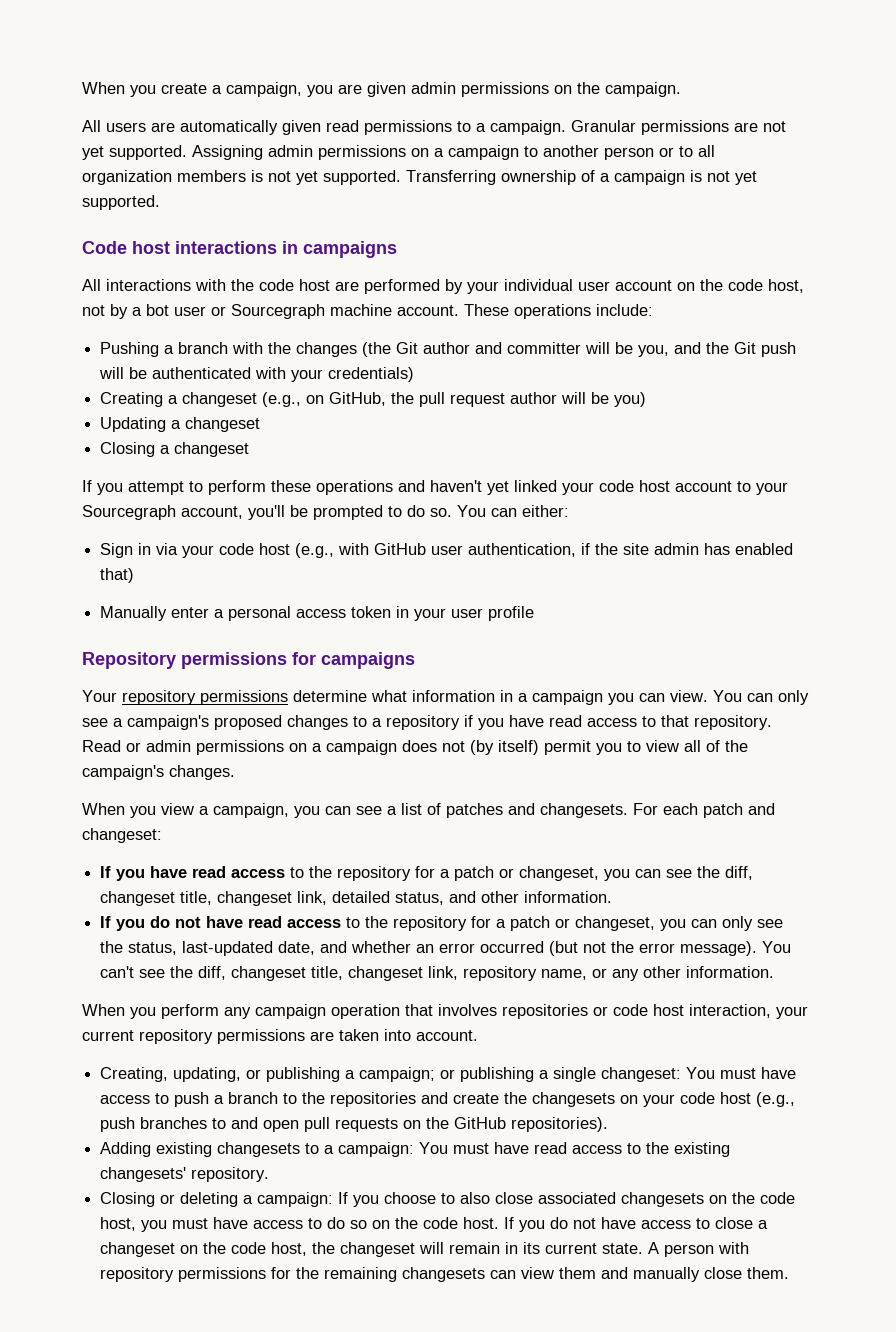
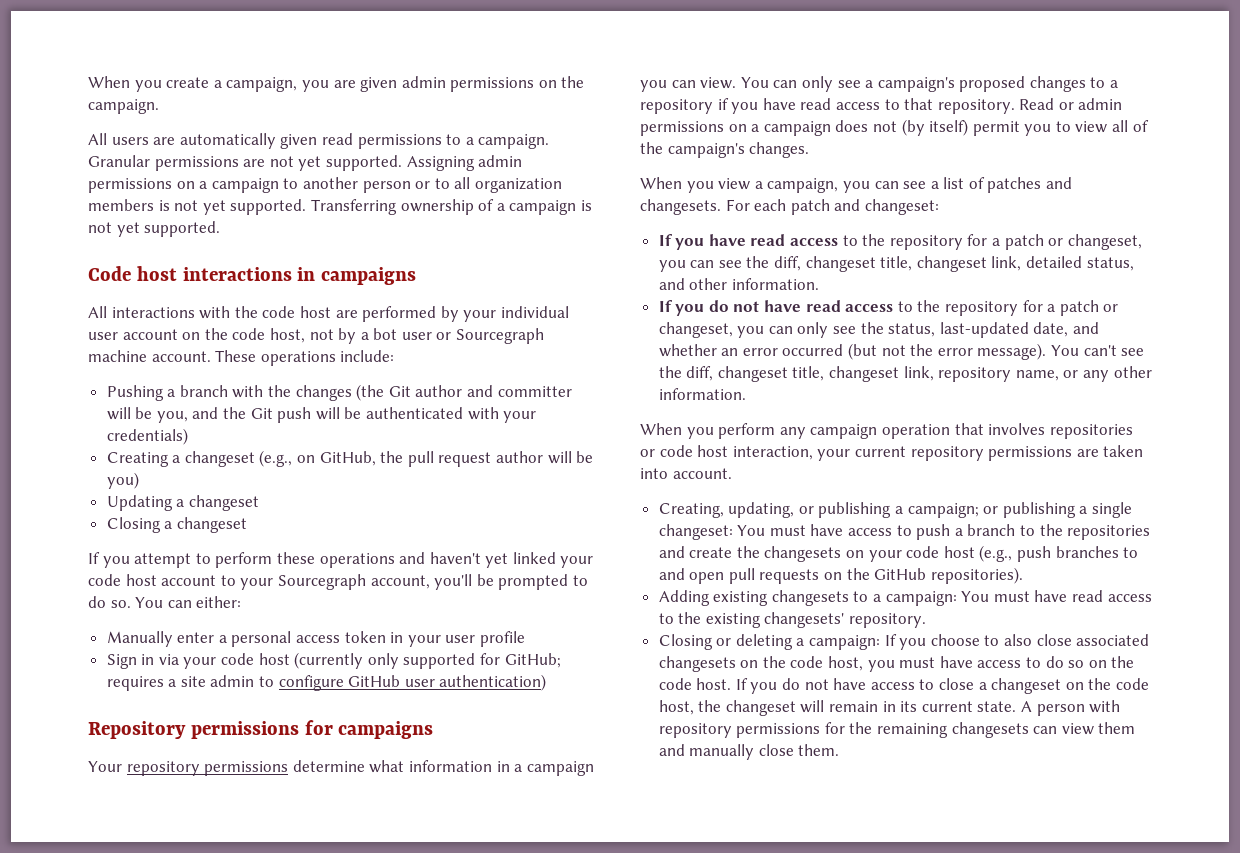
[100,543,794,558] [100,568,135,583] // Sign in via your code host (e.g., with GitHub user authentication, if the site admin has enabled that) -> (242, 602) none
(535, 613) none -> [106,652,561,669] [106,674,547,691] // Sign in via your code host (currently only supported for GitHub; requires a site admin to configure GitHub user authentication)

